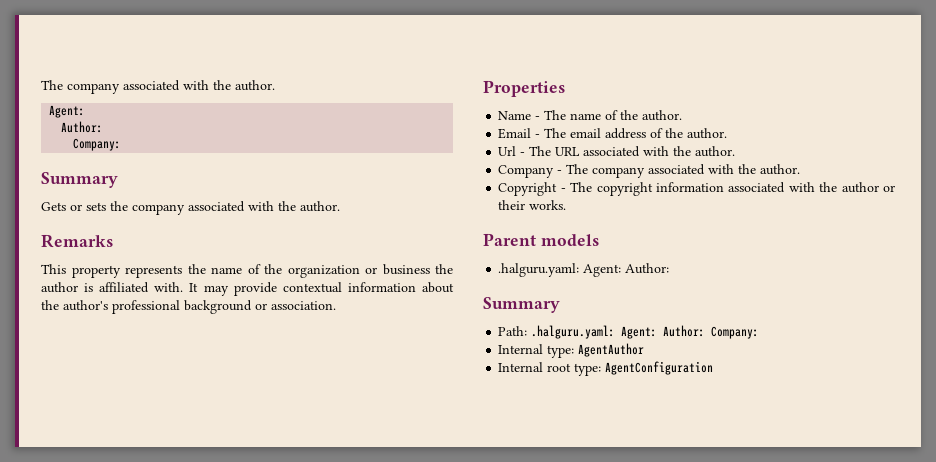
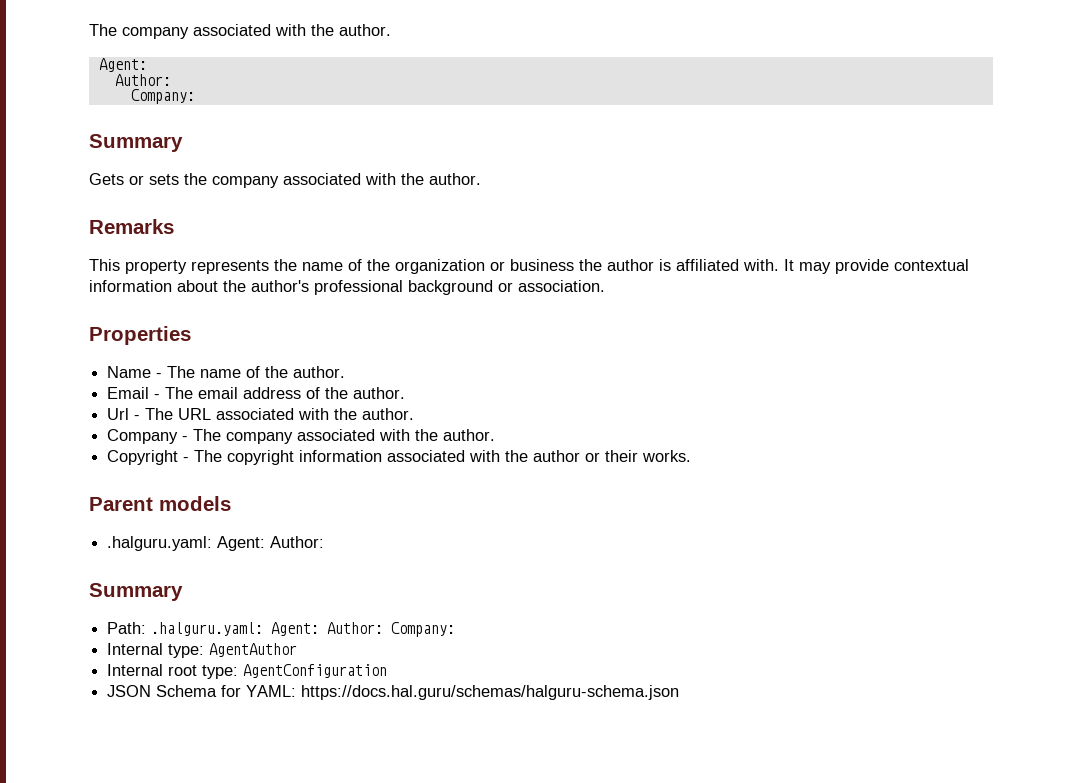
(714, 368) none -> [107,685,680,700] // JSON Schema for YAML: https://docs.hal.guru/schemas/halguru-schema.json

